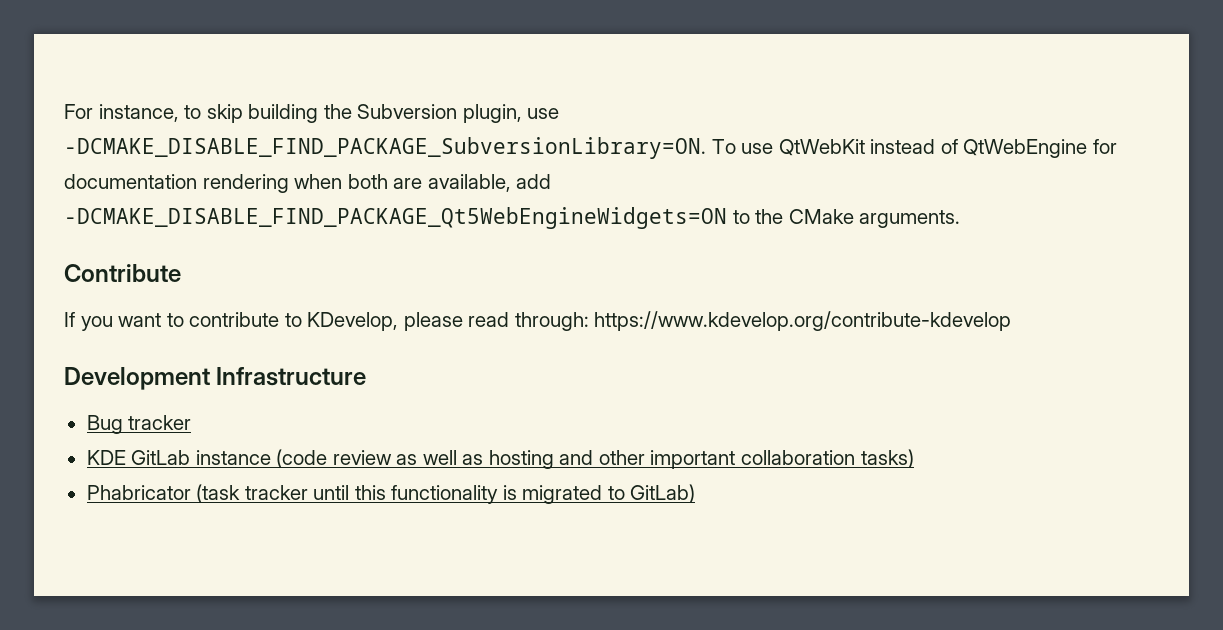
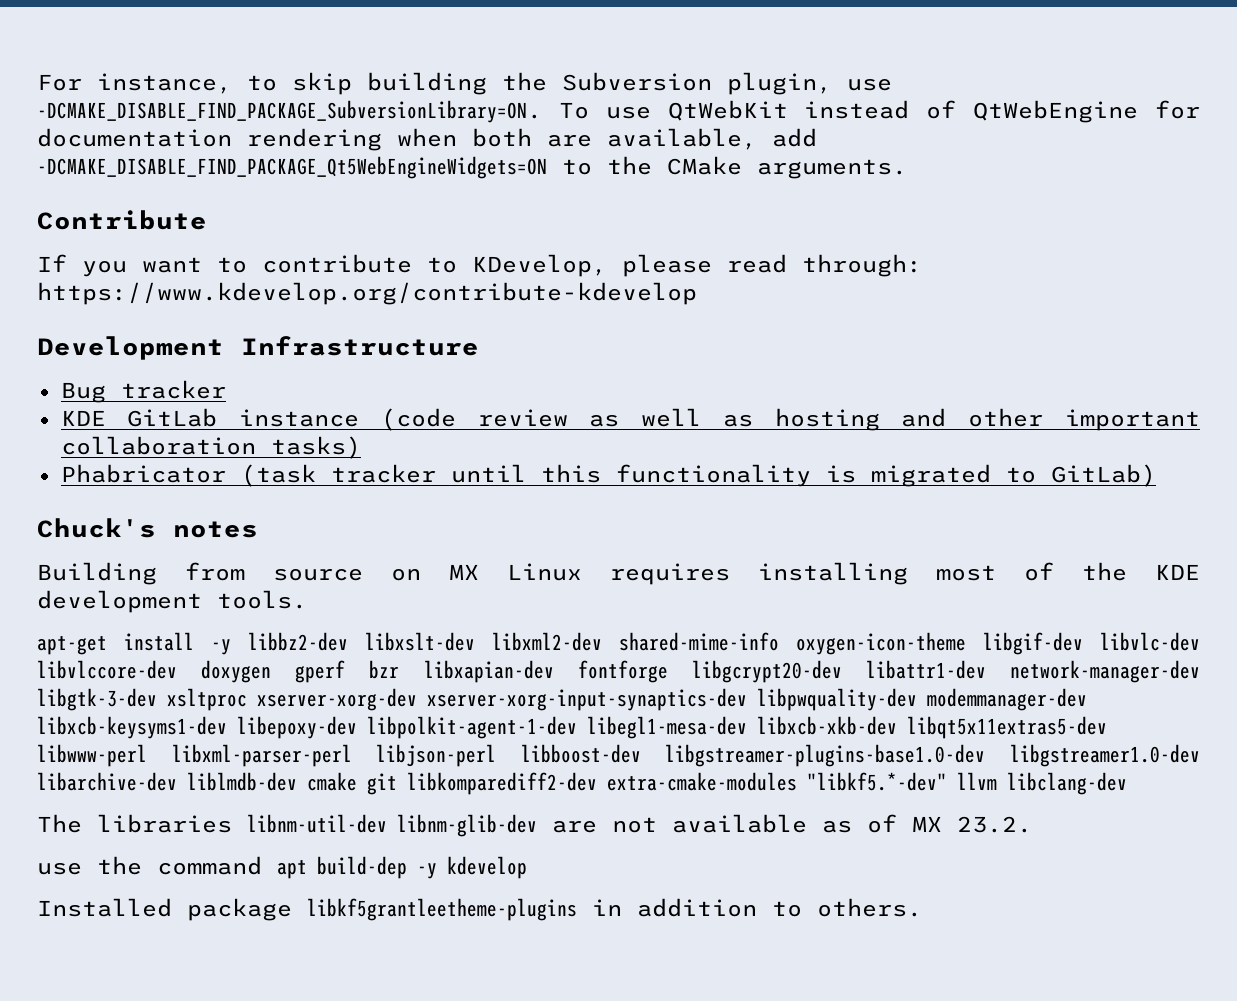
(696, 493) none -> [37,518,258,538] [37,562,1200,585] [37,590,307,613] [37,632,1200,655] [37,660,1200,683] [37,688,1087,711] [37,716,1107,739] [37,744,1200,767] [37,772,1127,795] [37,814,1032,837] [37,856,527,879] [37,898,922,921] // Chuck's notes // Building from source on MX Linux requires installing most of the KDE development tools. // apt-get install -y libbz2-dev libxslt-dev libxml2-dev shared-mime-info oxygen-icon-theme libgif-dev libvlc-dev libvlccore-dev doxygen gperf bzr libxapian-dev fontforge libgcrypt20-dev libattr1-dev network-manager-dev libgtk-3-dev xsltproc xserver-xorg-dev xserver-xorg-input-synaptics-dev libpwquality-dev modemmanager-dev libxcb-keysyms1-dev libepoxy-dev libpolkit-agent-1-dev libegl1-mesa-dev libxcb-xkb-dev libqt5x11extras5-dev libwww-perl libxml-parser-perl libjson-perl libboost-dev libgstreamer-plugins-base1.0-dev libgstreamer1.0-dev libarchive-dev liblmdb-dev cmake git libkomparediff2-dev extra-cmake-modules "libkf5.*-dev" llvm libclang-dev // The libraries libnm-util-dev libnm-glib-dev are not available as of MX 23.2. // use the command apt build-dep -y kdevelop // Installed package libkf5grantleetheme-plugins in addition to others.

